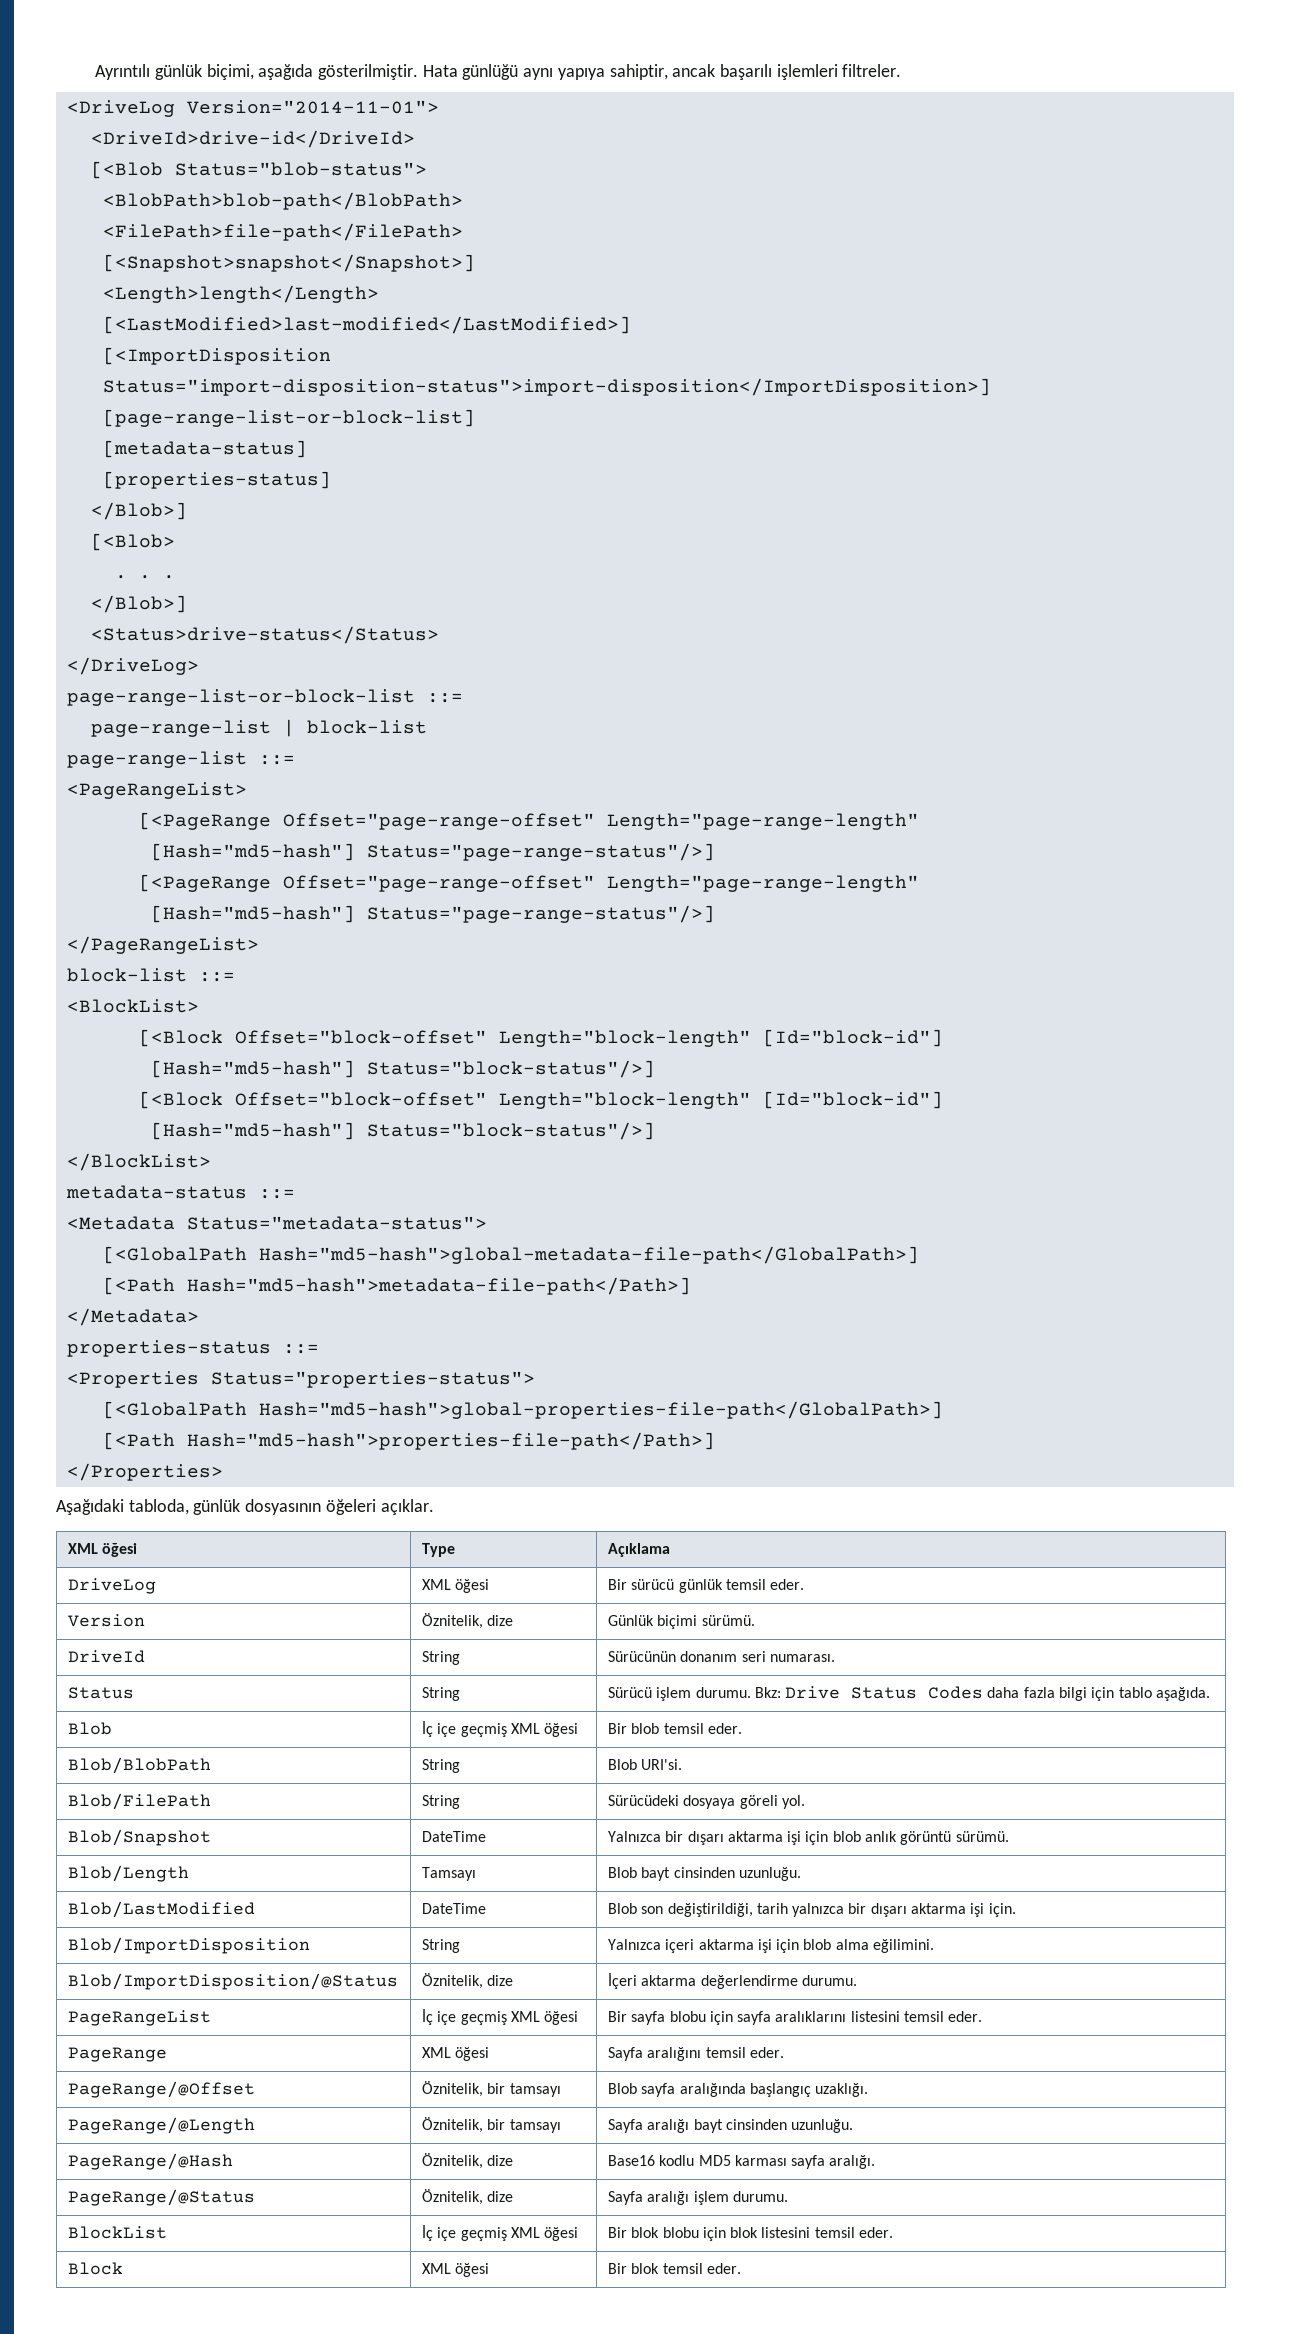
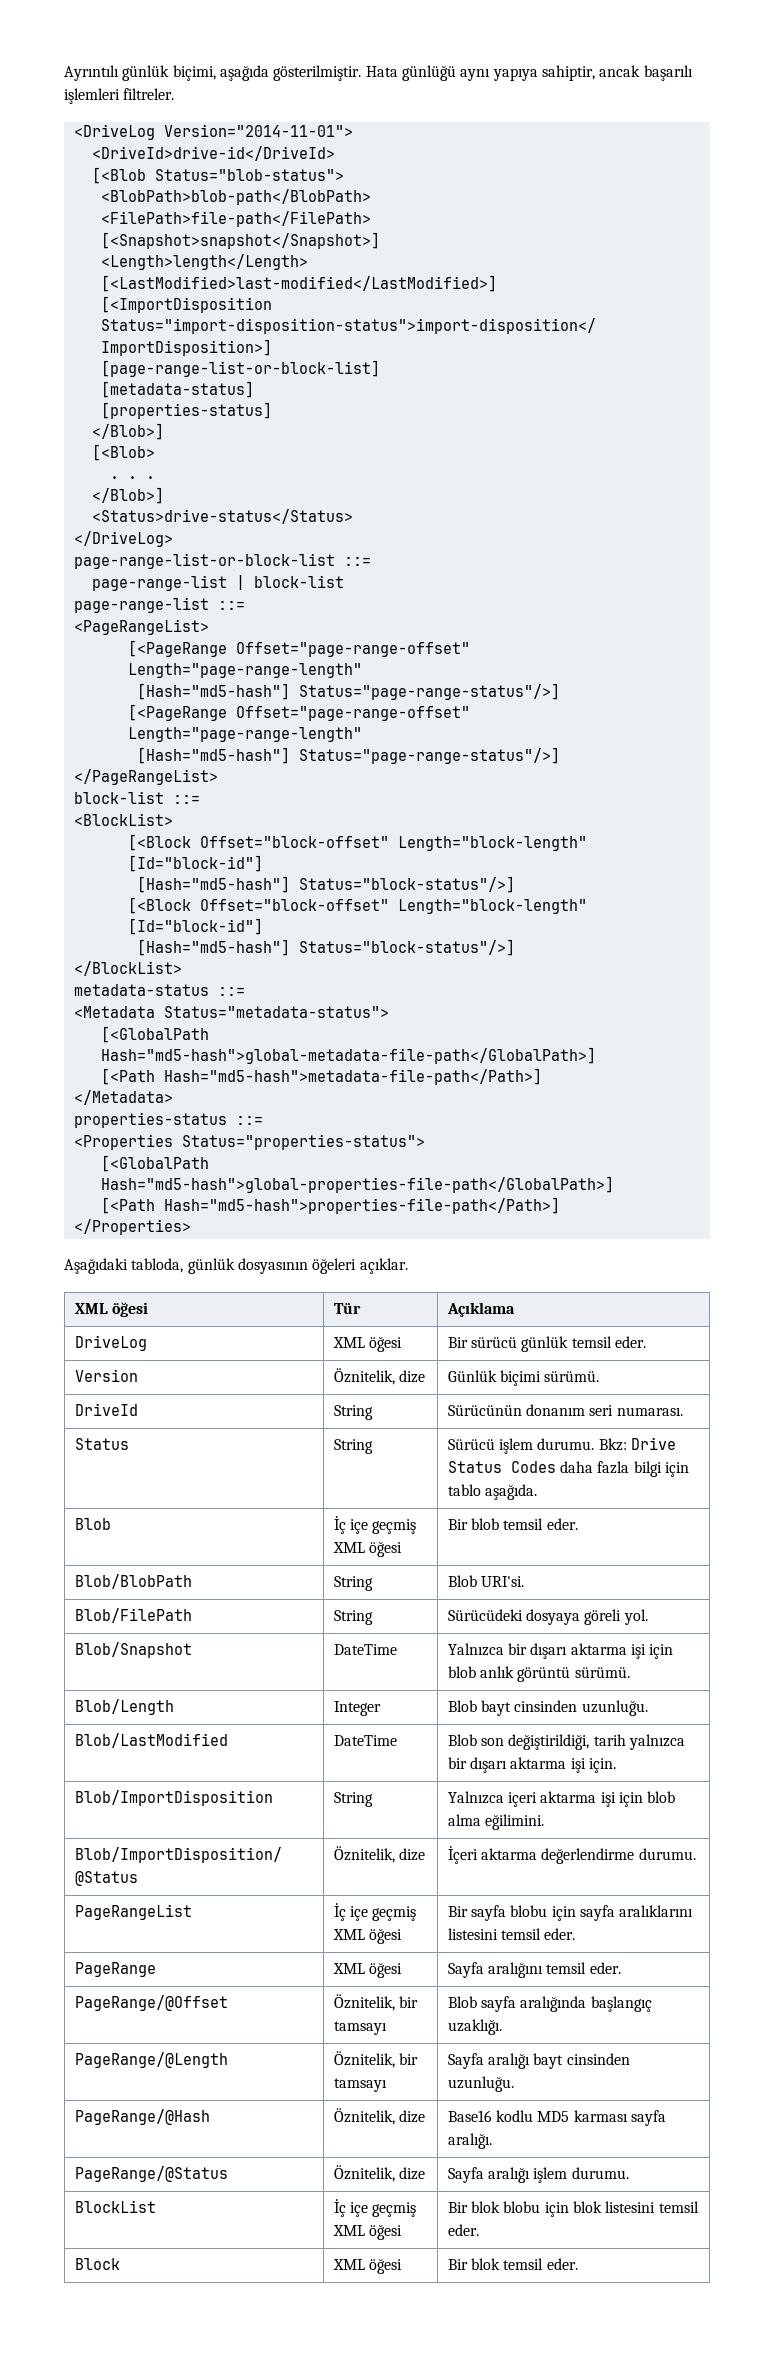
[421,1543,455,1557] Type -> [333,1303,361,1314] Tür
[421,1867,476,1881] Tamsayı -> [333,1701,381,1716] Integer

